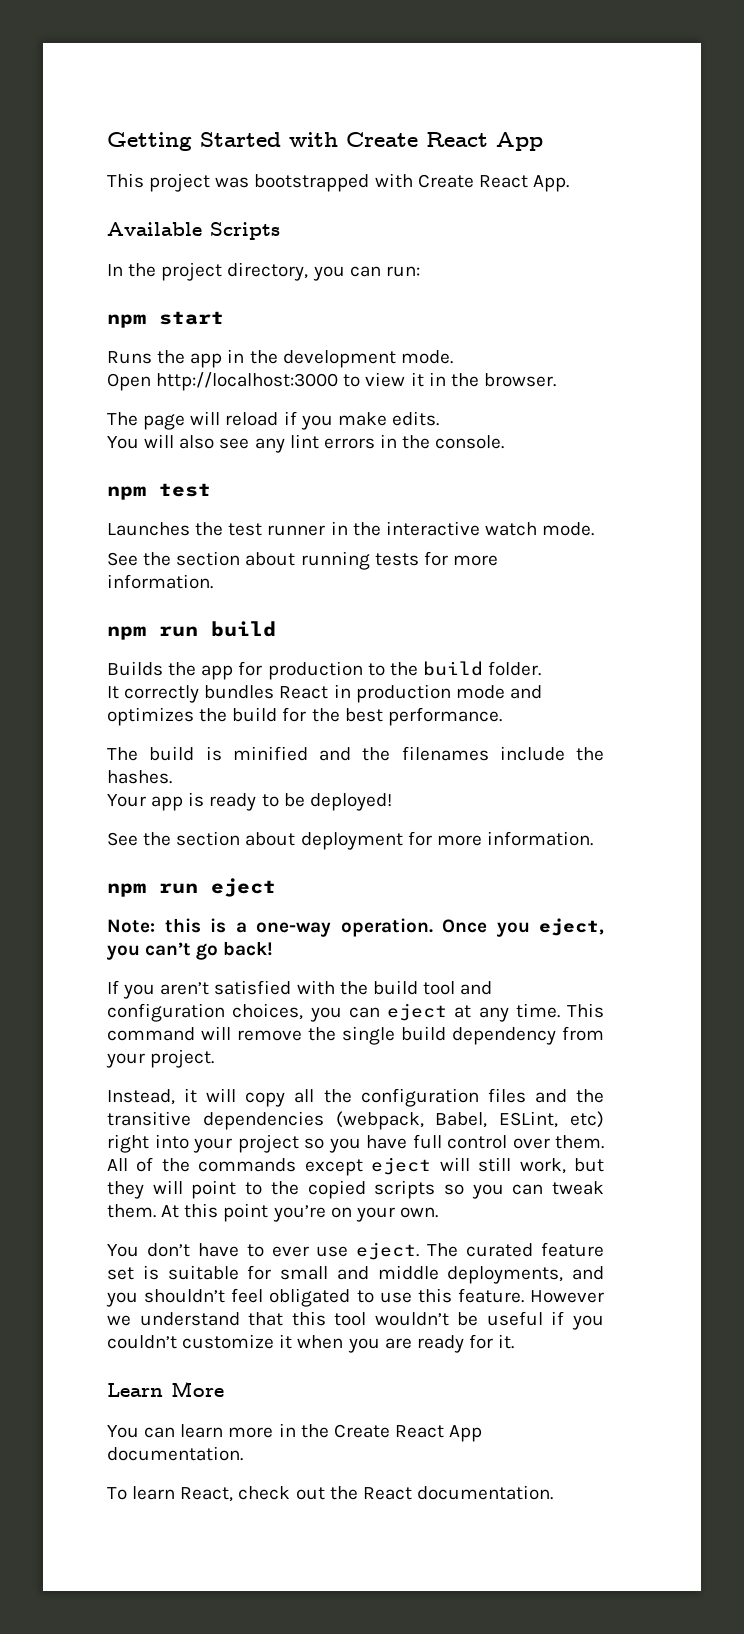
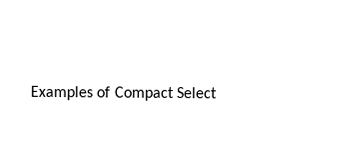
[107,132,543,151] [107,173,569,192] [107,222,280,240] [107,262,420,281] [107,311,224,328] [107,349,453,368] [107,372,556,391] [107,411,439,430] [107,434,505,453] [107,483,211,500] [107,521,595,536] [107,551,498,570] [107,574,213,589] [107,621,276,640] [107,661,542,680] [107,684,542,703] [107,707,502,726] [107,746,604,761] [107,770,172,784] [107,792,392,811] [107,831,593,850] [107,878,276,897] [107,918,604,937] [107,941,274,960] [107,980,493,999] [107,1003,604,1022] [107,1026,604,1045] [106,1049,215,1068] [107,1088,604,1107] [107,1111,604,1130] [107,1134,604,1153] [107,1157,604,1176] [107,1180,604,1199] [107,1203,438,1222] [107,1242,604,1260] [107,1265,604,1284] [106,1288,604,1307] [107,1311,604,1330] [107,1334,515,1353] [107,1381,224,1397] [107,1423,483,1442] [107,1446,243,1461] [107,1485,553,1502] Getting Started with Create React App // This project was bootstrapped with Create React App. // Available Scripts // In the project directory, you can run: // npm start // Runs the app in the development mode. // Open http://localhost:3000 to view it in the browser. // The page will reload if you make edits. // You will also see any lint errors in the console. // npm test // Launches the test runner in the interactive watch mode. // See the section about running tests for more information. // npm run build // Builds the app for production to the build folder. // It correctly bundles React in production mode and optimizes the build for the best performance. // The build is minified and the filenames include the hashes. // Your app is ready to be deployed! // See the section about deployment for more information. // npm run eject // Note: this is a one-way operation. Once you eject, you can’t go back! // If you aren’t satisfied with the build tool and configuration choices, you can eject at any time. This command will remove the single build dependency from your project. // Instead, it will copy all the configuration files and the transitive dependencies (webpack, Babel, ESLint, etc) right into your project so you have full control over them. All of the commands except eject will still work, but they will point to the copied scripts so you can tweak them. At this point you’re on your own. // You don’t have to ever use eject. The curated feature set is suitable for small and middle deployments, and you shouldn’t feel obligated to use this feature. However we understand that this tool wouldn’t be useful if you couldn’t customize it when you are ready for it. // Learn More // You can learn more in the Create React App documentation. // To learn React, check out the React documentation. -> [30,85,217,101] Examples of Compact Select

